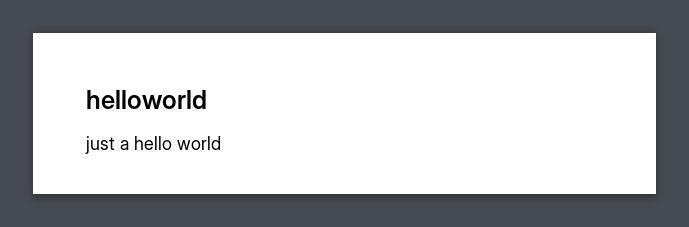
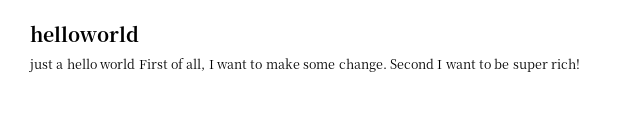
(221, 143) none -> [138,58,581,72] First of all, I want to make some change. Second I want to be super rich!

